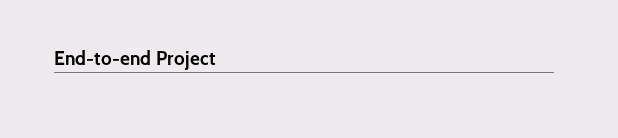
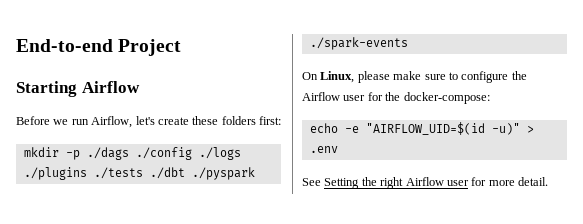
(217, 60) none -> [16,81,140,97] [16,116,281,128] [23,147,241,160] [23,167,255,180] [309,37,408,50] [302,71,527,83] [302,92,490,104] [309,122,534,135] [309,146,338,153] [302,177,548,189] // Starting Airflow // Before we run Airflow, let's create these folders first: // mkdir -p ./dags ./config ./logs ./plugins ./tests ./dbt ./pyspark ./spark-events // On Linux, please make sure to configure the Airflow user for the docker-compose: // echo -e "AIRFLOW_UID=$(id -u)" > .env // See Setting the right Airflow user for more detail.

